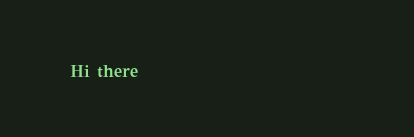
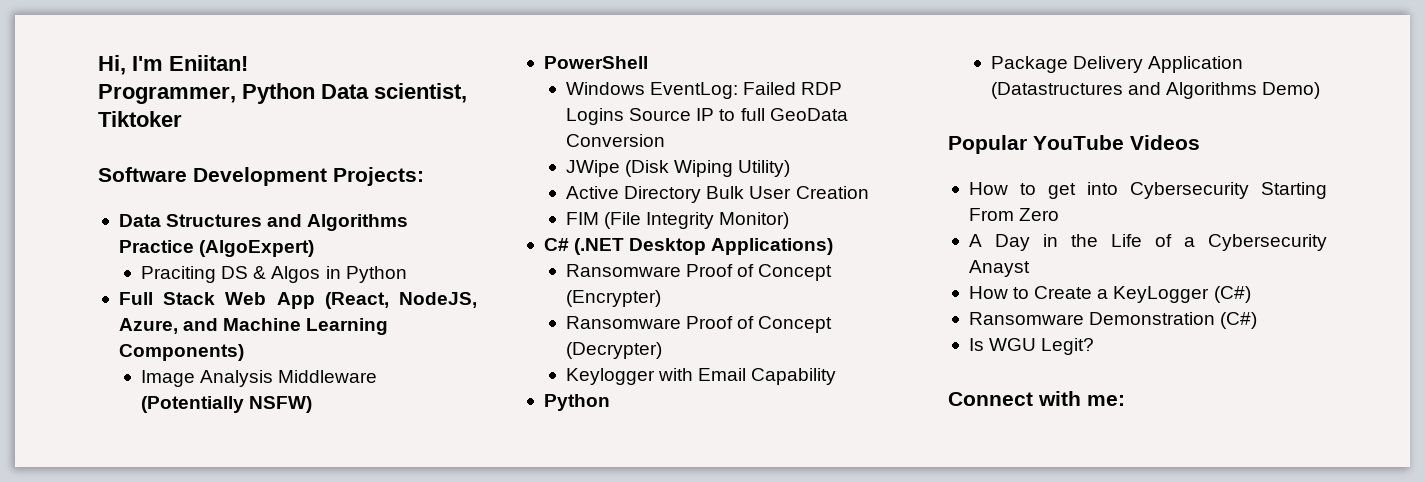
[70,65,138,78] Hi there -> [98,55,248,75] [98,83,467,104] [98,111,182,127] [98,167,424,186] [118,214,409,231] [118,240,315,257] [140,266,407,283] [118,292,478,309] [118,318,389,335] [118,344,244,361] [140,370,378,387] [140,396,313,413] [543,56,648,69] [565,82,843,99] [565,108,848,125] [565,134,665,147] [565,160,791,177] [565,186,869,203] [565,212,790,229] [543,238,834,255] [565,264,833,281] [565,290,661,307] [565,316,833,333] [565,342,662,359] [565,368,837,385] [543,394,610,411] [990,56,1244,73] [990,82,1321,99] [948,135,1200,154] [968,182,1327,199] [968,208,1060,221] [968,234,1327,251] [968,260,1030,277] [968,286,1251,303] [968,312,1258,329] [968,338,1095,355] [948,391,1125,406] Hi, I'm Eniitan! // Programmer, Python Data scientist, Tiktoker // Software Development Projects: // Data Structures and Algorithms Practice (AlgoExpert) // Praciting DS & Algos in Python // Full Stack Web App (React, NodeJS, Azure, and Machine Learning Components) // Image Analysis Middleware (Potentially NSFW) // PowerShell // Windows EventLog: Failed RDP Logins Source IP to full GeoData Conversion // JWipe (Disk Wiping Utility) // Active Directory Bulk User Creation // FIM (File Integrity Monitor) // C# (.NET Desktop Applications) // Ransomware Proof of Concept (Encrypter) // Ransomware Proof of Concept (Decrypter) // Keylogger with Email Capability // Python // Package Delivery Application (Datastructures and Algorithms Demo) // Popular YouTube Videos // How to get into Cybersecurity Starting From Zero // A Day in the Life of a Cybersecurity Anayst // How to Create a KeyLogger (C#) // Ransomware Demonstration (C#) // Is WGU Legit? // Connect with me:

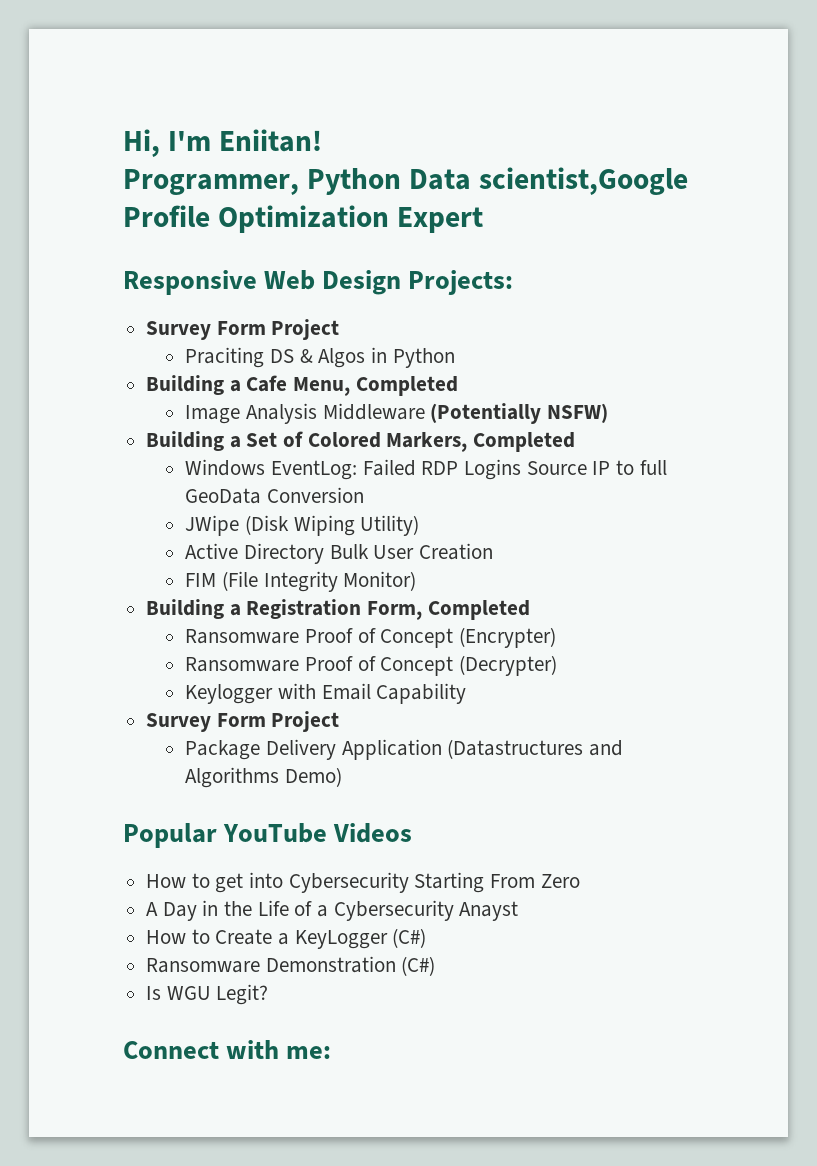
[374,83,467,103] [98,111,182,127] [98,167,424,186] [118,214,409,231] [118,240,315,257] scientist, Tiktoker // Software Development Projects: // Data Structures and Algorithms Practice (AlgoExpert) -> [478,167,688,195] [123,205,483,233] [123,270,514,295] [146,319,340,340] scientist,Google Profile Optimization Expert // Responsive Web Design Projects: // Survey Form Project
[118,292,478,309] [118,318,389,335] [118,344,244,361] Full Stack Web App (React, NodeJS, Azure, and Machine Learning Components) -> [146,375,458,396] Building a Cafe Menu, Completed
[543,56,648,69] PowerShell -> [146,431,576,452] Building a Set of Colored Markers, Completed
[543,238,834,255] C# (.NET Desktop Applications) -> [146,599,530,620] Building a Registration Form, Completed
[543,394,610,411] Python -> [146,711,340,732] Survey Form Project

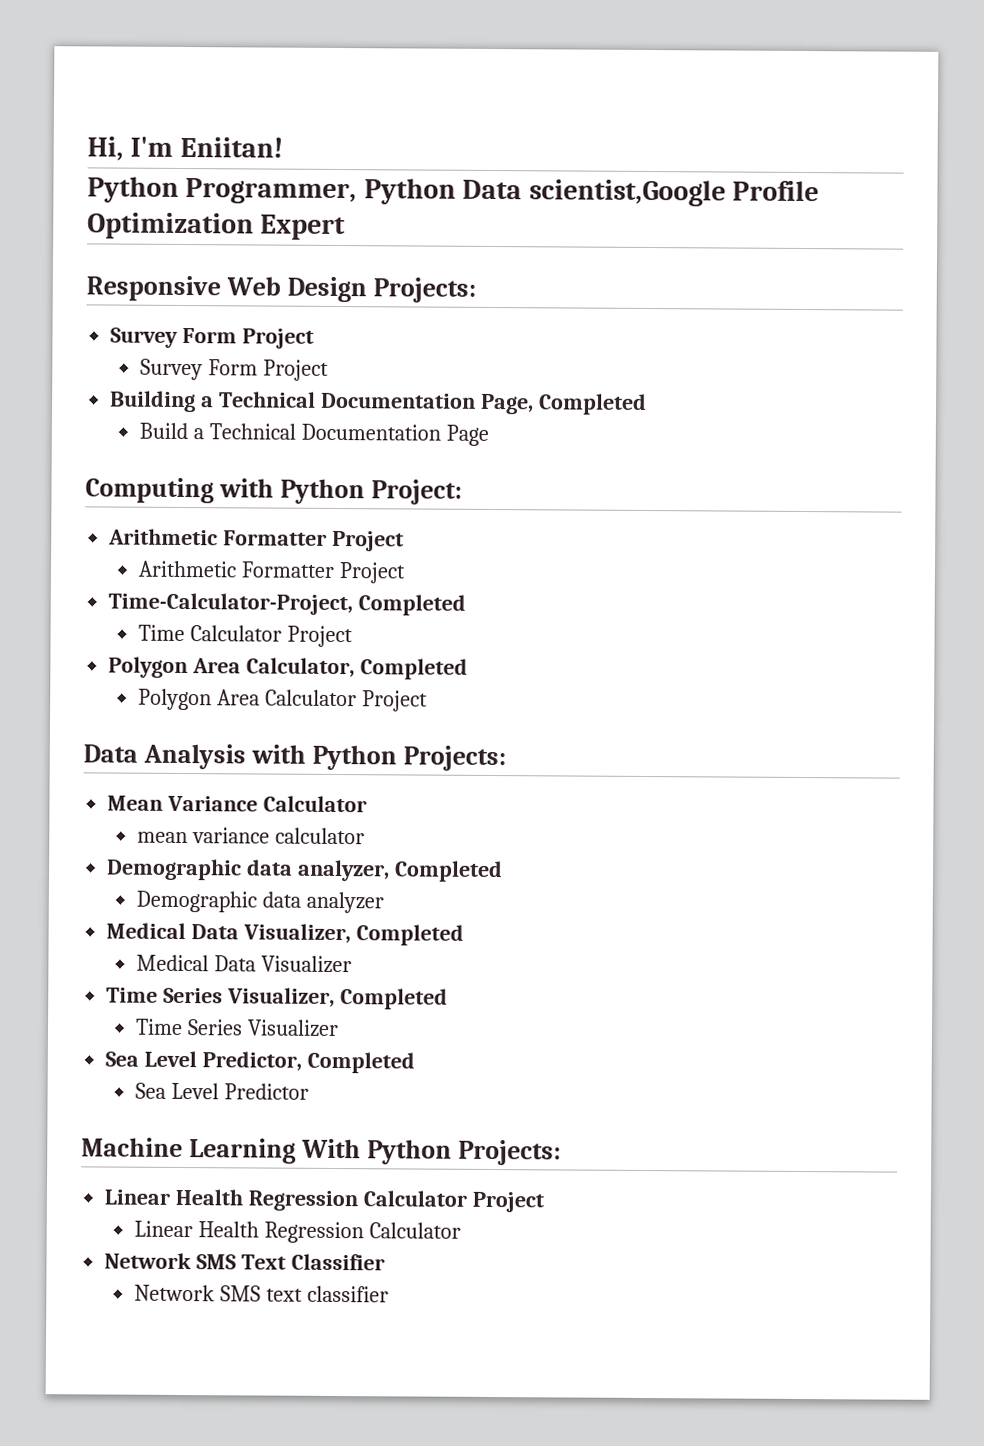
(322, 140) none -> [87,176,179,203] Python
[185,347,455,368] [146,375,458,396] [185,403,608,424] [146,431,576,452] [185,459,667,480] [185,487,364,504] [185,515,420,536] [185,543,493,564] [185,571,417,592] [146,599,530,620] [185,627,556,648] [185,655,557,676] [185,683,467,704] [146,711,340,732] [185,739,623,760] [185,767,342,788] [123,823,413,848] [146,872,580,893] [146,900,519,921] [146,928,427,949] [146,956,436,976] [146,984,269,1005] [123,1040,332,1059] Praciting DS & Algos in Python // Building a Cafe Menu, Completed // Image Analysis Middleware (Potentially NSFW) // Building a Set of Colored Markers, Completed // Windows EventLog: Failed RDP Logins Source IP to full GeoData Conversion // JWipe (Disk Wiping Utility) // Active Directory Bulk User Creation // FIM (File Integrity Monitor) // Building a Registration Form, Completed // Ransomware Proof of Concept (Encrypter) // Ransomware Proof of Concept (Decrypter) // Keylogger with Email Capability // Survey Form Project // Package Delivery Application (Datastructures and Algorithms Demo) // Popular YouTube Videos // How to get into Cybersecurity Starting From Zero // A Day in the Life of a Cybersecurity Anayst // How to Create a KeyLogger (C#) // Ransomware Demonstration (C#) // Is WGU Legit? // Connect with me: -> [139,358,329,381] [110,390,647,415] [138,422,489,446] [85,477,462,505] [108,528,405,552] [137,560,406,584] [108,592,467,616] [137,624,353,648] [108,656,469,680] [137,688,428,712] [83,743,506,772] [107,795,368,813] [136,827,365,845] [106,858,504,883] [135,890,384,914] [106,922,465,946] [135,954,352,974] [106,987,449,1010] [134,1018,339,1038] [105,1050,416,1074] [134,1082,309,1100] [81,1137,561,1166] [104,1188,544,1213] [133,1220,461,1244] [104,1252,386,1271] [133,1284,389,1303] Survey Form Project // Building a Technical Documentation Page, Completed // Build a Technical Documentation Page // Computing with Python Project: // Arithmetic Formatter Project // Arithmetic Formatter Project // Time-Calculator-Project, Completed // Time Calculator Project // Polygon Area Calculator, Completed // Polygon Area Calculator Project // Data Analysis with Python Projects: // Mean Variance Calculator // mean variance calculator // Demographic data analyzer, Completed // Demographic data analyzer // Medical Data Visualizer, Completed // Medical Data Visualizer // Time Series Visualizer, Completed // Time Series Visualizer // Sea Level Predictor, Completed // Sea Level Predictor // Machine Learning With Python Projects: // Linear Health Regression Calculator Project // Linear Health Regression Calculator // Network SMS Text Classifier // Network SMS text classifier

